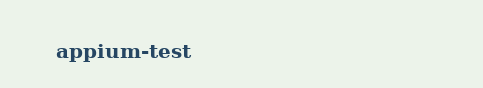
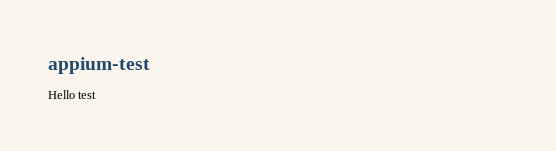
(192, 53) none -> [48,90,97,99] // Hello test

